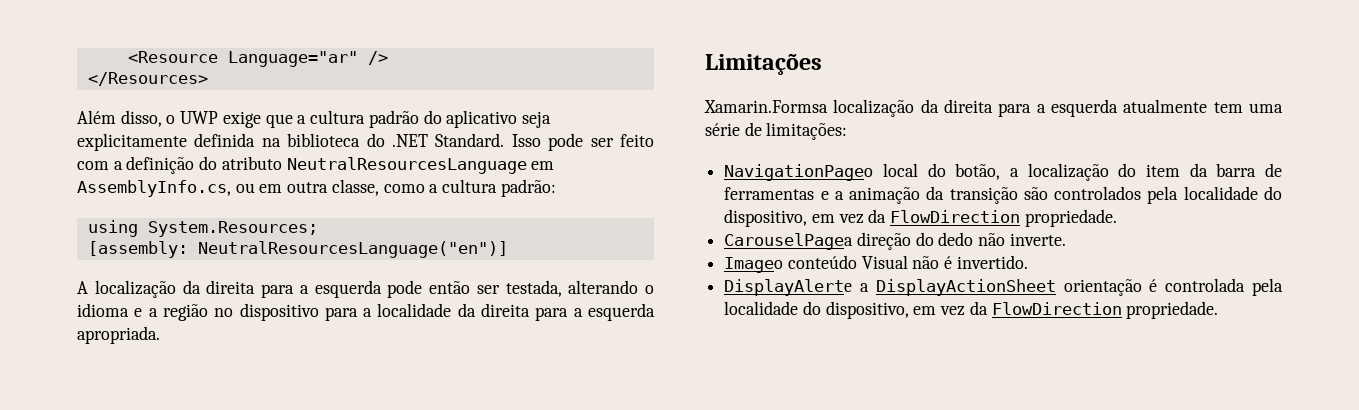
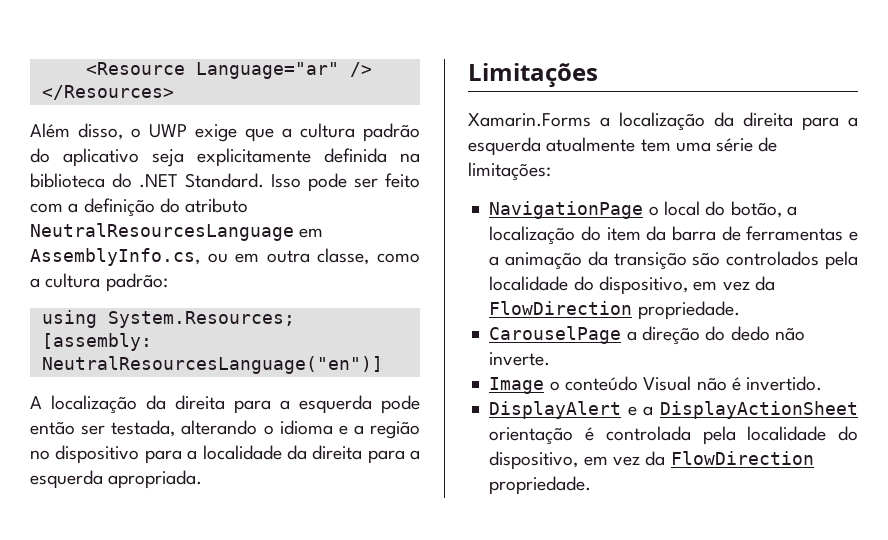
[704,100,828,113] Xamarin.Formsa -> [468,113,610,127] Xamarin.Forms a
[724,164,874,181] NavigationPageo -> [489,201,659,219] NavigationPage o
[724,233,854,250] CarouselPagea -> [489,326,637,344] CarouselPage a
[724,257,784,273] Imageo -> [489,377,560,394] Image o
[724,279,853,296] DisplayAlerte -> [489,401,637,419] DisplayAlert e

